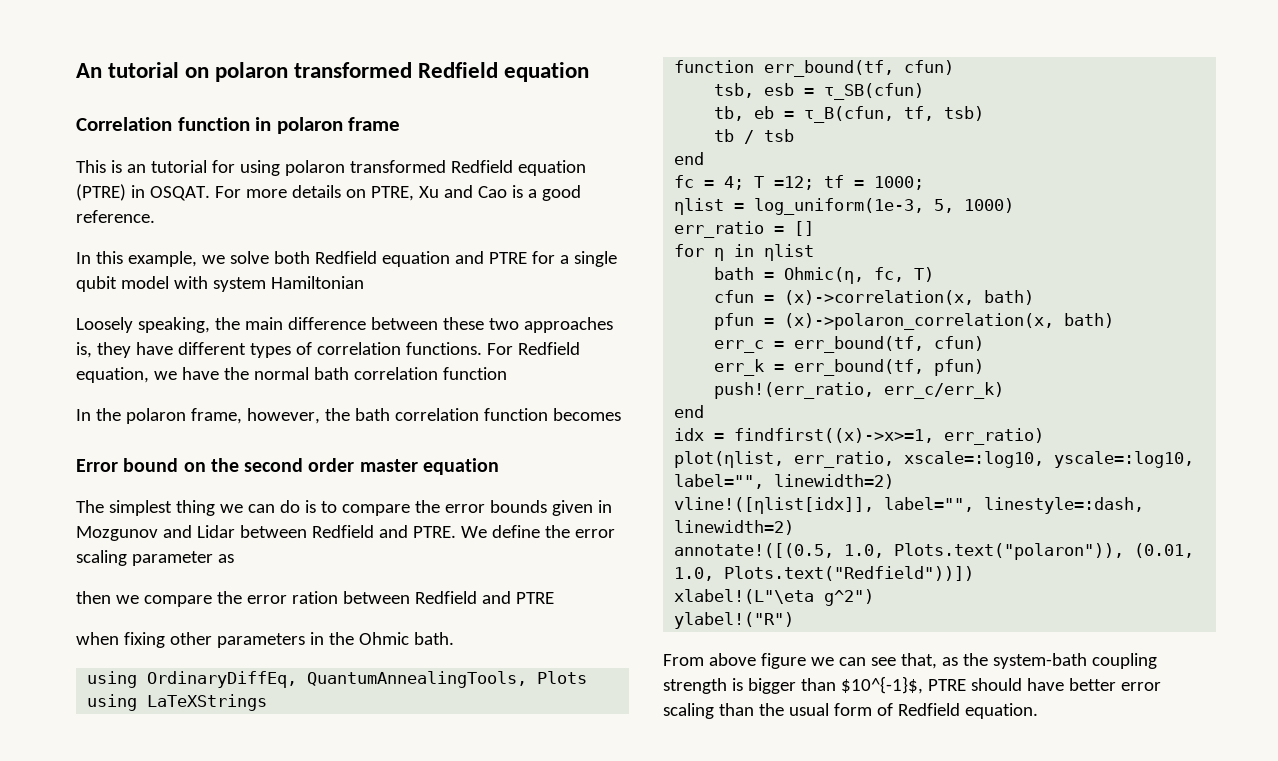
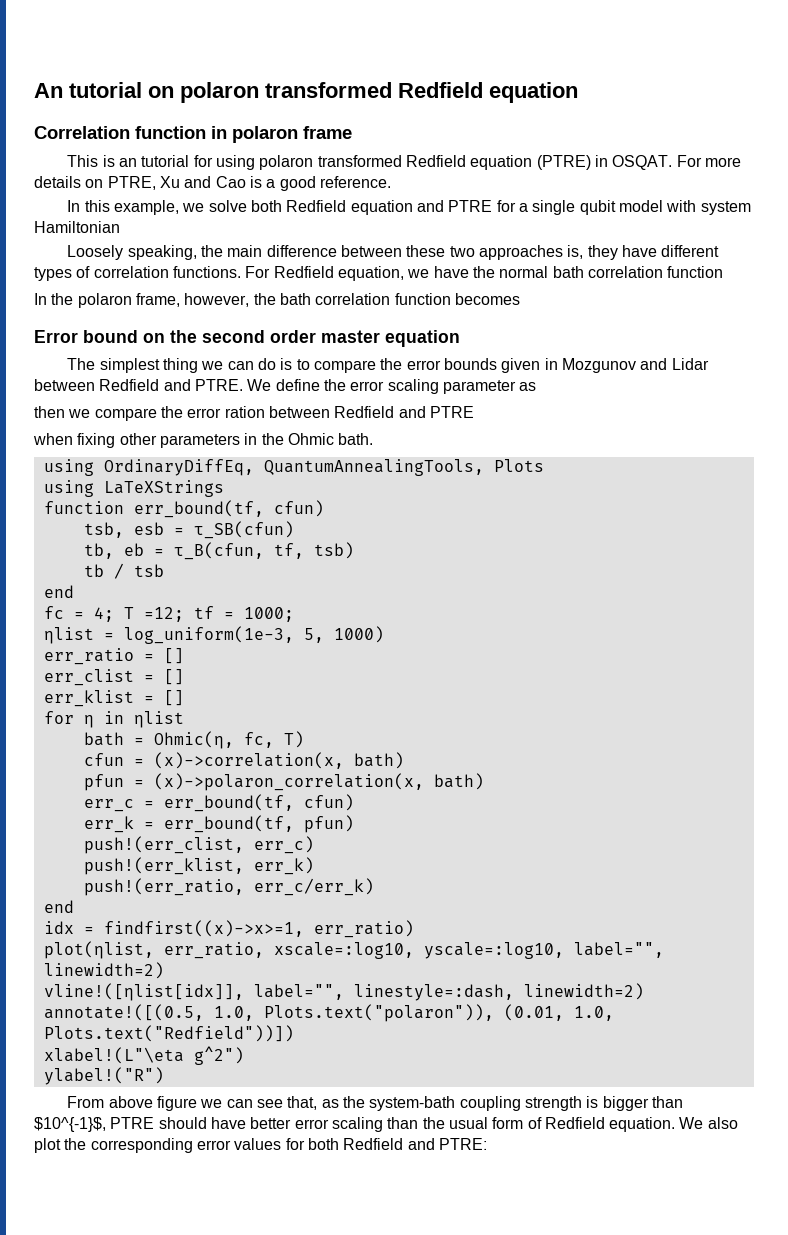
(815, 228) none -> [43,669,184,686] [43,690,184,707] // err_clist = [] // err_klist = []
(985, 367) none -> [83,836,314,854] [83,857,314,875] // push!(err_clist, err_c) // push!(err_klist, err_k)
(1038, 711) none -> [679,1117,738,1129] [34,1138,487,1153] We also plot the corresponding error values for both Redfield and PTRE:

